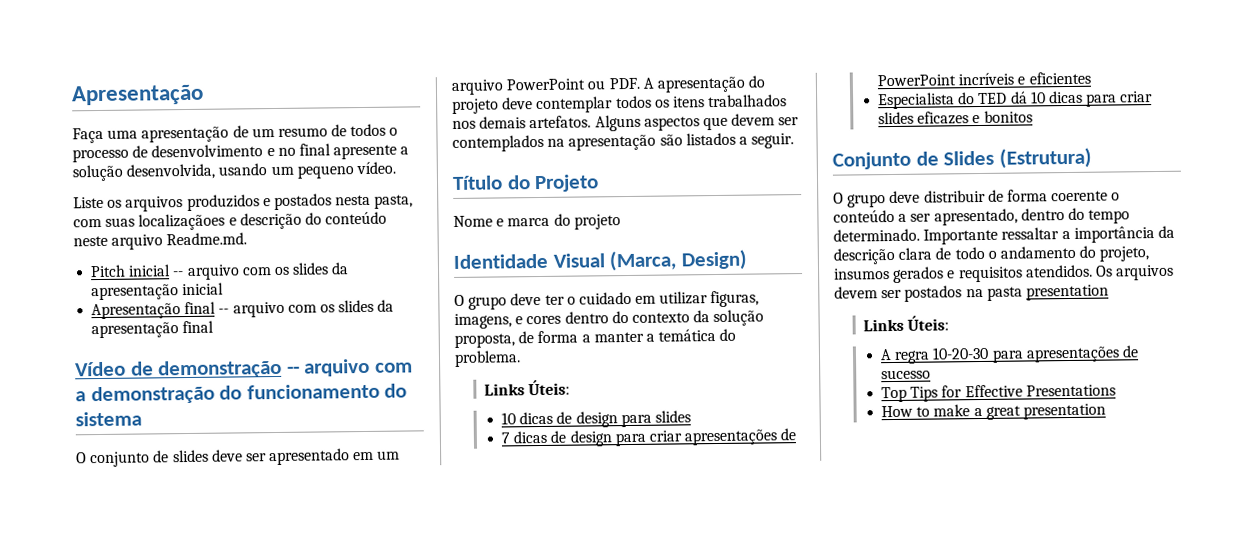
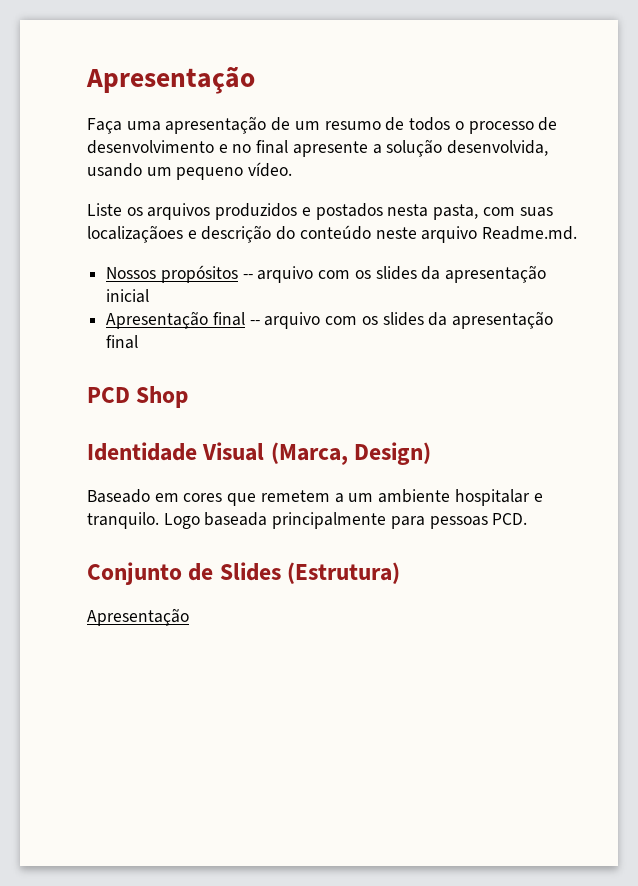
[90,264,172,278] Pitch inicial -> [106,265,238,283] Nossos propósitos
[75,358,413,379] [75,383,408,405] [75,411,142,427] [76,448,401,468] [451,75,766,95] [452,94,788,114] [452,113,800,132] [452,132,795,152] [452,174,600,193] [453,213,621,230] [453,249,748,272] [454,290,760,310] [454,309,765,329] [454,328,737,348] [454,350,521,367] [484,379,571,396] [501,410,692,428] [501,428,797,447] [877,71,1091,87] [878,90,1154,110] [878,110,1033,125] [832,147,1092,170] [833,189,1121,208] [833,207,1131,226] [833,225,1175,245] [833,245,1150,265] [834,264,1175,283] [834,284,1109,302] [863,315,950,332] [880,345,1140,364] [881,369,932,380] [881,384,1116,403] [881,403,1107,420] Vídeo de demonstração -- arquivo com a demonstração do funcionamento do sistema // O conjunto de slides deve ser apresentado em um arquivo PowerPoint ou PDF. A apresentação do projeto deve contemplar todos os itens trabalhados nos demais artefatos. Alguns aspectos que devem ser contemplados na apresentação são listados a seguir. // Título do Projeto // Nome e marca do projeto // Identidade Visual (Marca, Design) // O grupo deve ter o cuidado em utilizar figuras, imagens, e cores dentro do contexto da solução proposta, de forma a manter a temática do problema. // Links Úteis: // 10 dicas de design para slides // 7 dicas de design para criar apresentações de PowerPoint incríveis e eficientes // Especialista do TED dá 10 dicas para criar slides eficazes e bonitos // Conjunto de Slides (Estrutura) // O grupo deve distribuir de forma coerente o conteúdo a ser apresentado, dentro do tempo determinado. Importante ressaltar a importância da descrição clara de todo o andamento do projeto, insumos gerados e requisitos atendidos. Os arquivos devem ser postados na pasta presentation // Links Úteis: // A regra 10-20-30 para apresentações de sucesso // Top Tips for Effective Presentations // How to make a great presentation -> [87,386,189,408] [87,442,432,465] [87,489,543,506] [87,512,528,529] [87,562,401,585] [87,608,189,626] PCD Shop // Identidade Visual (Marca, Design) // Baseado em cores que remetem a um ambiente hospitalar e tranquilo. Logo baseada principalmente para pessoas PCD. // Conjunto de Slides (Estrutura) // Apresentação

